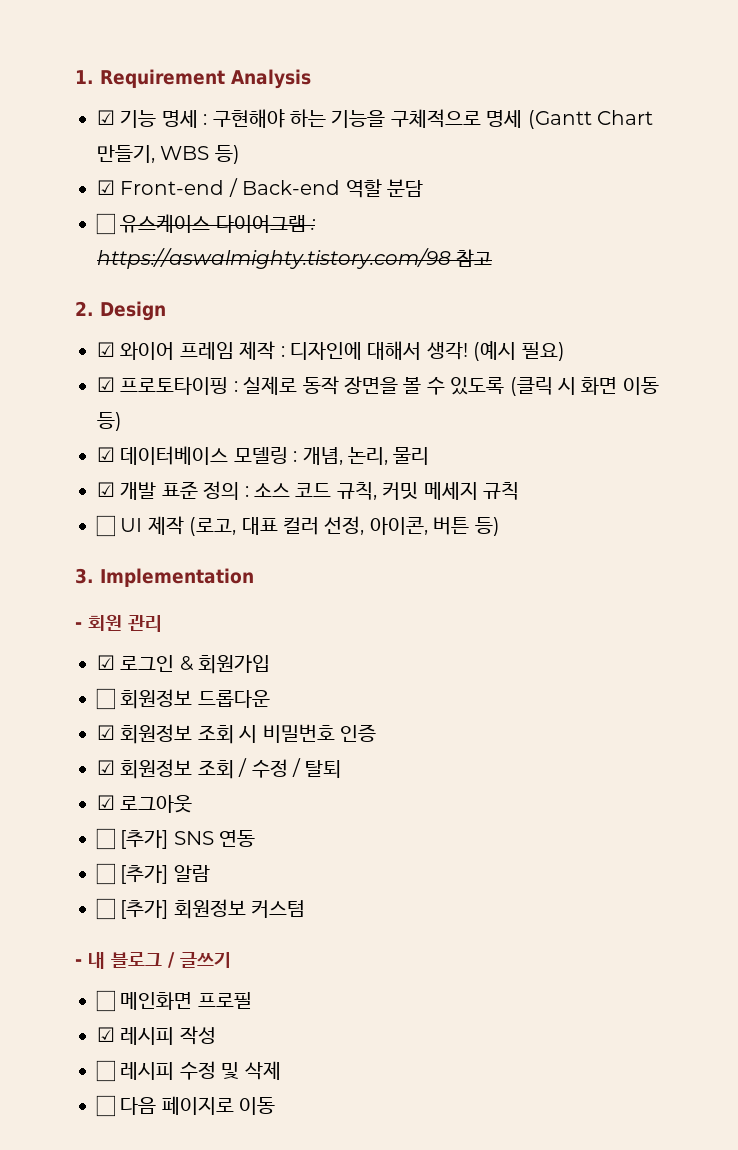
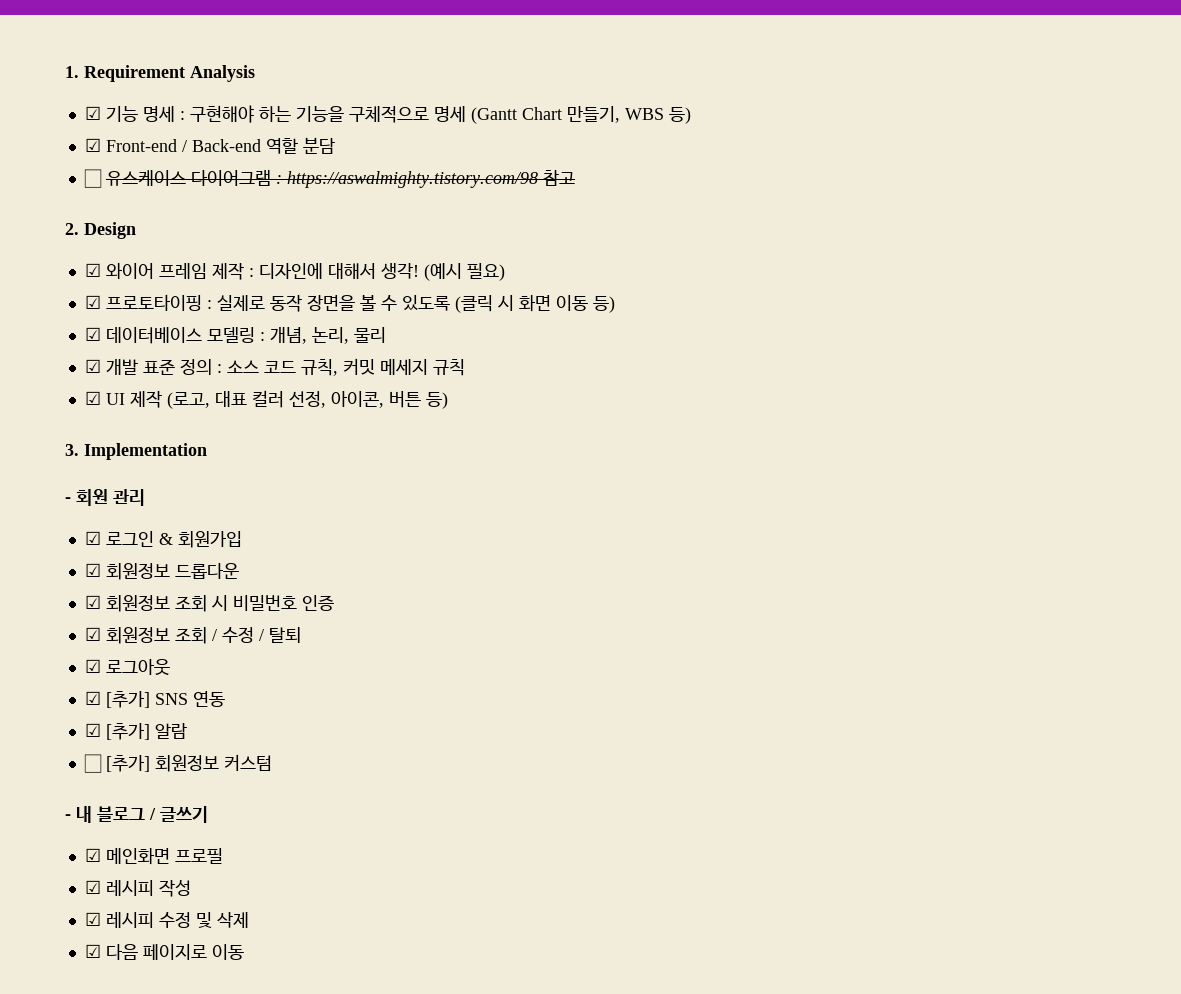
[96,515,115,537] ☐ -> [84,391,101,405] ☑
[96,688,115,710] ☐ -> [84,563,101,577] ☑
[96,828,115,850] ☐ -> [84,691,101,705] ☑
[96,863,115,885] ☐ -> [84,723,101,737] ☑
[96,990,115,1012] ☐ -> [84,848,101,862] ☑
[96,1060,115,1082] ☐ -> [84,912,101,926] ☑
[96,1095,115,1117] ☐ -> [84,944,101,958] ☑

